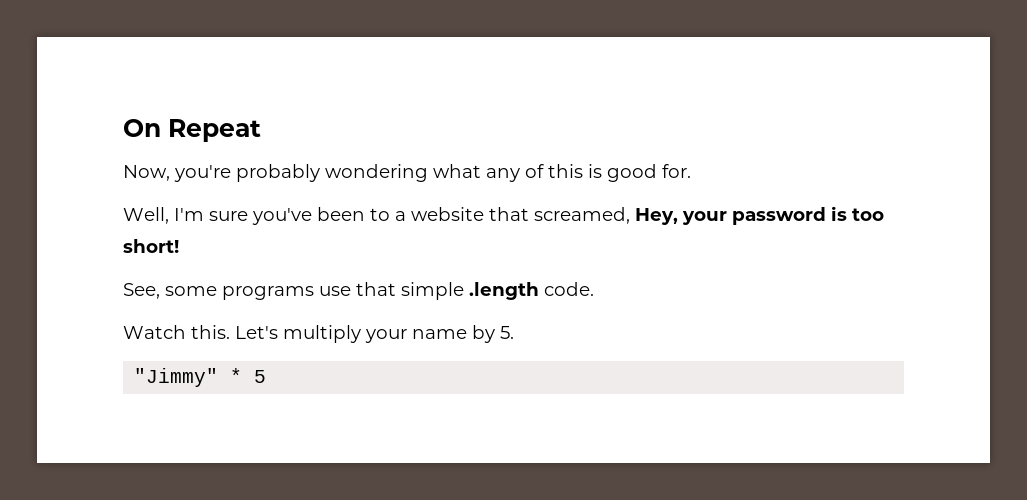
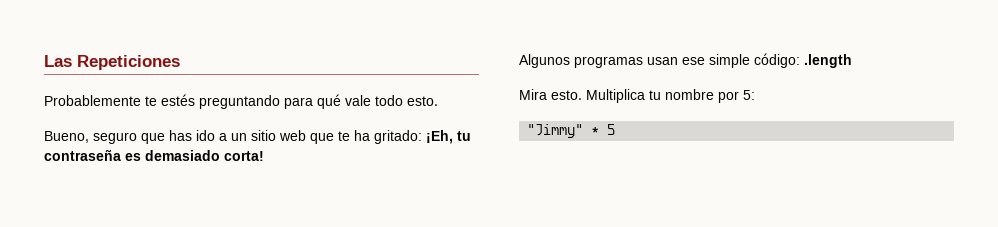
[123,119,261,142] [123,164,691,182] [123,206,884,225] [123,239,179,253] [123,282,594,300] [123,325,514,343] On Repeat // Now, you're probably wondering what any of this is good for. // Well, I'm sure you've been to a website that screamed, Hey, your password is too short! // See, some programs use that simple .length code. // Watch this. Let's multiply your name by 5. -> [44,55,180,70] [44,94,438,109] [44,130,471,144] [44,149,264,161] [519,53,852,68] [519,89,755,103] Las Repeticiones // Probablemente te estés preguntando para qué vale todo esto. // Bueno, seguro que has ido a un sitio web que te ha gritado: ¡Eh, tu contraseña es demasiado corta! // Algunos programas usan ese simple código: .length // Mira esto. Multiplica tu nombre por 5:

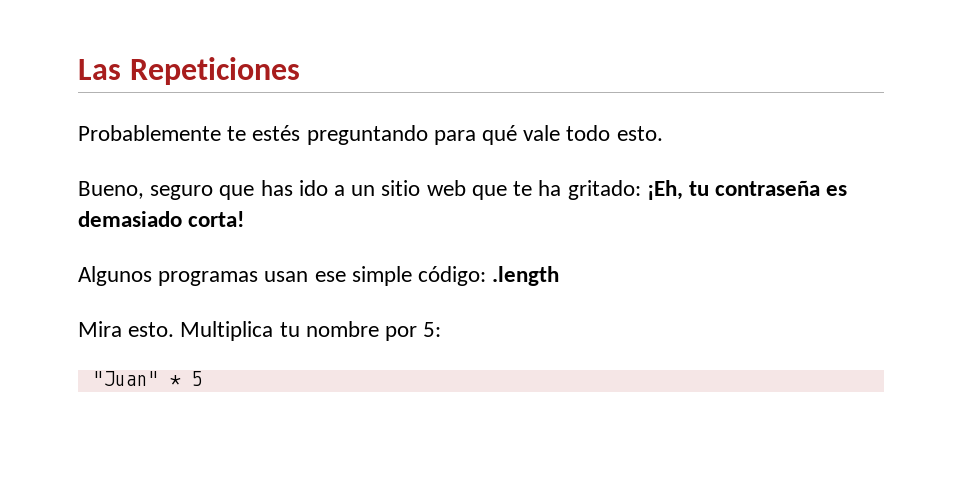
[527,124,584,138] "Jimmy" -> [91,371,158,386] "Juan"

